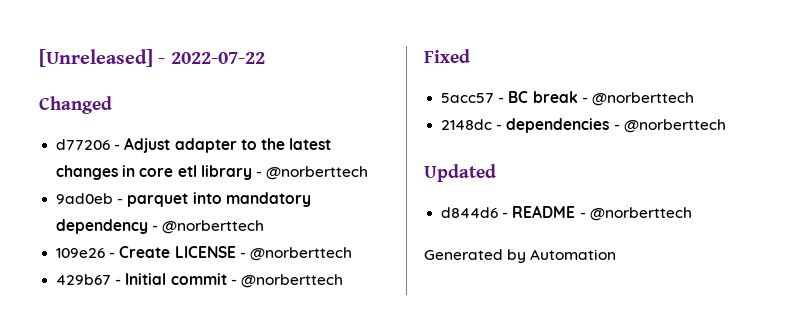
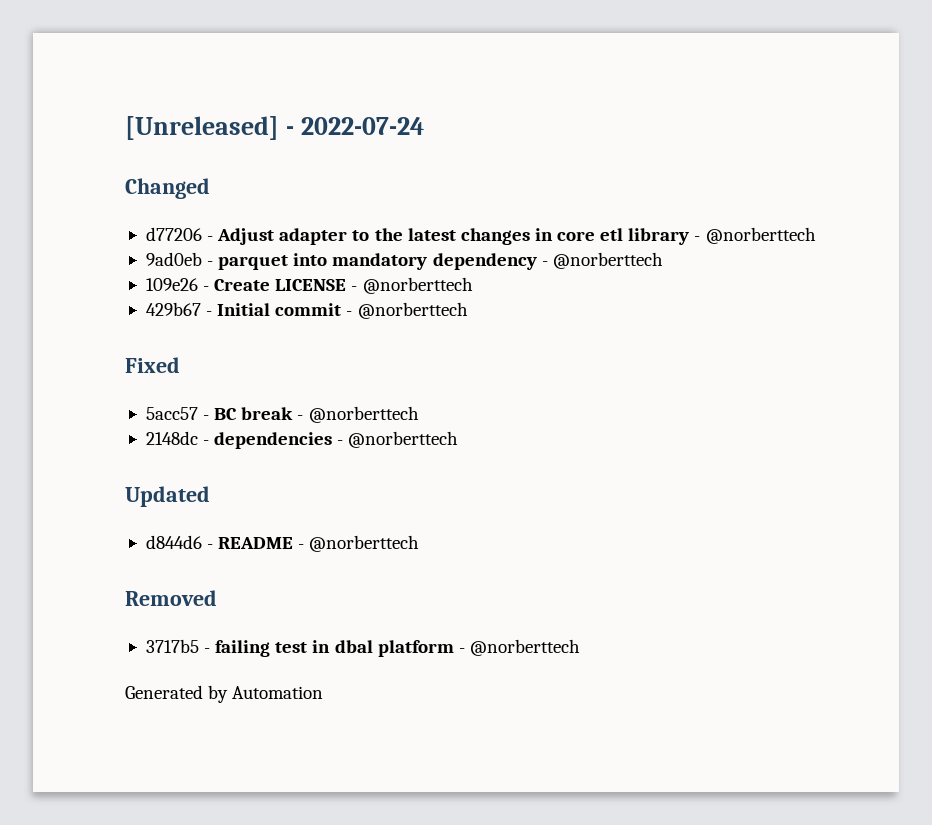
[170,52,265,64] 2022-07-22 -> [300,117,424,135] 2022-07-24
(692, 214) none -> [125,590,217,606] [145,639,580,657] // Removed // 3717b5 - failing test in dbal platform - @norberttech

